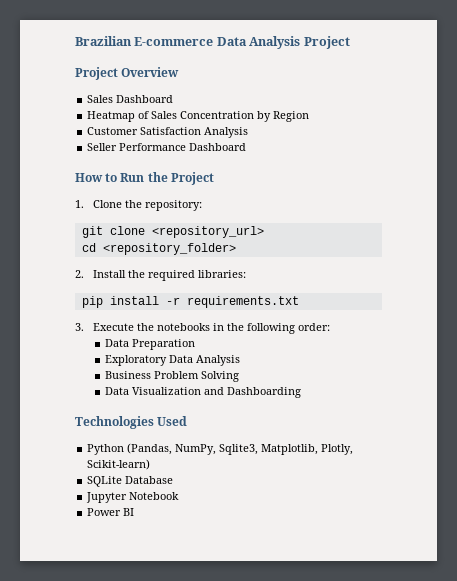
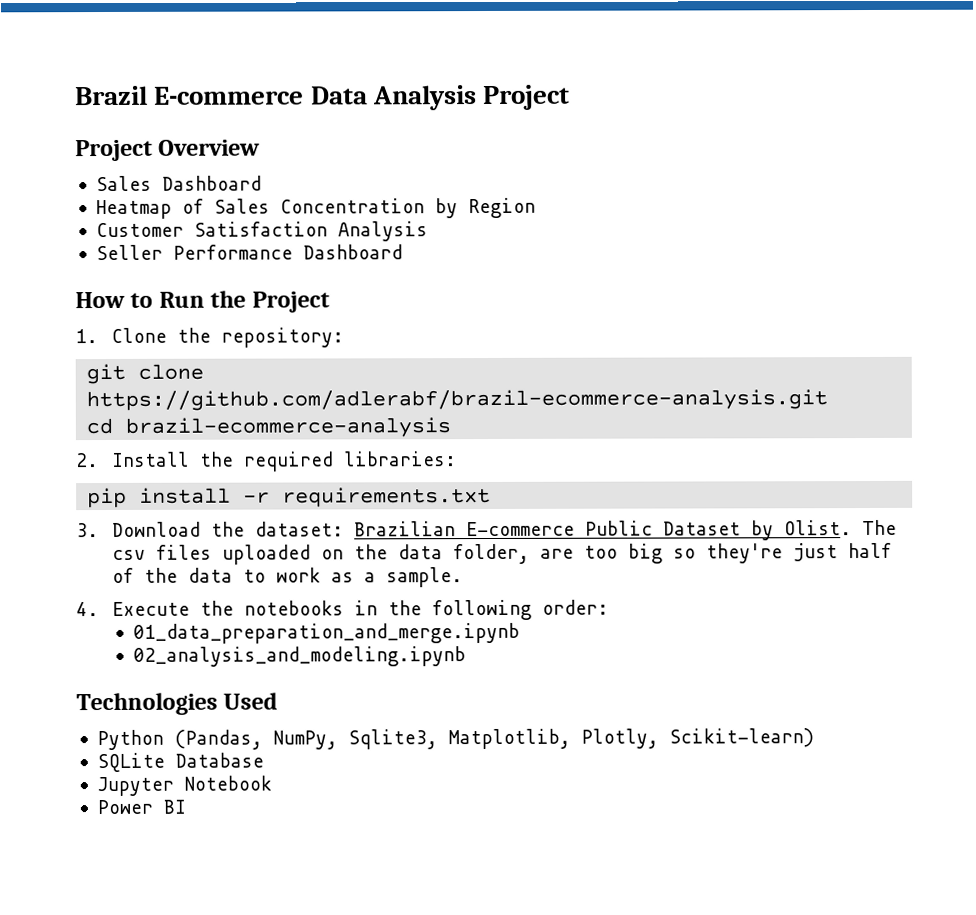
[75,36,132,46] Brazilian -> [75,85,148,106] Brazil
[151,226,264,238] <repository_url> -> [86,389,829,412] https://github.com/adlerabf/brazil-ecommerce-analysis.git
[102,243,236,255] <repository_folder> -> [125,417,452,438] brazil-ecommerce-analysis
(84, 327) none -> [111,519,897,541] [111,542,892,565] [111,567,463,588] [76,602,99,617] Download the dataset: Brazilian E-commerce Public Dataset by Olist. The csv files uploaded on the data folder, are too big so they're just half of the data to work as a sample. // 4.
[105,339,196,350] [105,355,241,366] [105,371,240,382] [105,387,302,398] Data Preparation // Exploratory Data Analysis // Business Problem Solving // Data Visualization and Dashboarding -> [132,622,520,644] [132,646,466,667] 01_data_preparation_and_merge.ipynb // 02_analysis_and_modeling.ipynb

